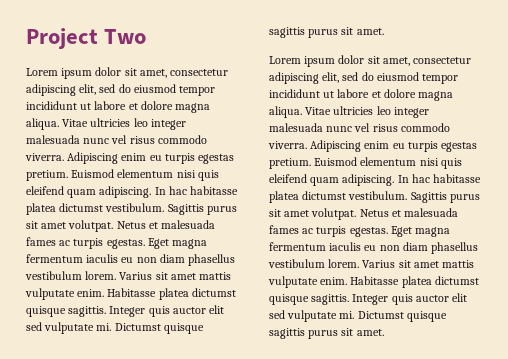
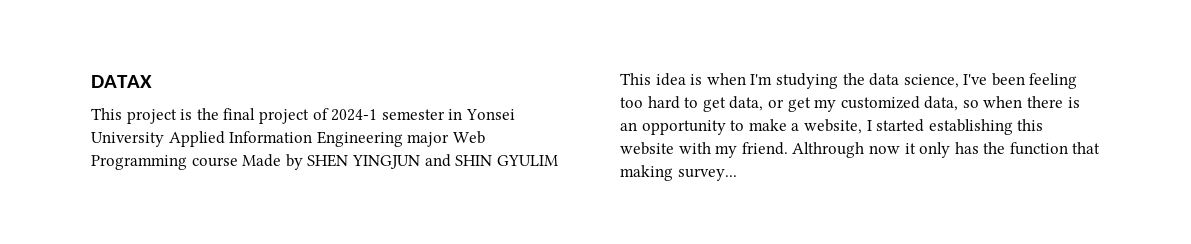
[26,28,147,49] [26,67,229,79] [26,84,216,96] [26,101,211,113] [26,118,186,130] [26,135,207,144] [25,152,235,164] [26,169,219,181] [26,186,239,198] [26,203,237,215] [26,220,216,232] [26,237,208,249] [26,254,236,266] [25,271,232,280] [25,288,236,300] [26,305,225,317] [26,322,204,334] [269,27,384,38] [269,55,472,67] [269,72,459,84] [269,89,454,101] [269,106,429,118] [269,123,450,132] [268,140,478,152] [269,157,462,169] [269,174,482,186] [269,191,480,203] [269,208,459,220] [269,225,451,237] [269,242,479,254] [268,259,475,268] [268,276,479,288] [269,293,468,305] [269,310,447,322] [269,328,384,339] Project Two // Lorem ipsum dolor sit amet, consectetur adipiscing elit, sed do eiusmod tempor incididunt ut labore et dolore magna aliqua. Vitae ultricies leo integer malesuada nunc vel risus commodo viverra. Adipiscing enim eu turpis egestas pretium. Euismod elementum nisi quis eleifend quam adipiscing. In hac habitasse platea dictumst vestibulum. Sagittis purus sit amet volutpat. Netus et malesuada fames ac turpis egestas. Eget magna fermentum iaculis eu non diam phasellus vestibulum lorem. Varius sit amet mattis vulputate enim. Habitasse platea dictumst quisque sagittis. Integer quis auctor elit sed vulputate mi. Dictumst quisque sagittis purus sit amet. // Lorem ipsum dolor sit amet, consectetur adipiscing elit, sed do eiusmod tempor incididunt ut labore et dolore magna aliqua. Vitae ultricies leo integer malesuada nunc vel risus commodo viverra. Adipiscing enim eu turpis egestas pretium. Euismod elementum nisi quis eleifend quam adipiscing. In hac habitasse platea dictumst vestibulum. Sagittis purus sit amet volutpat. Netus et malesuada fames ac turpis egestas. Eget magna fermentum iaculis eu non diam phasellus vestibulum lorem. Varius sit amet mattis vulputate enim. Habitasse platea dictumst quisque sagittis. Integer quis auctor elit sed vulputate mi. Dictumst quisque sagittis purus sit amet. -> [91,75,152,88] [91,108,515,124] [91,131,485,147] [91,154,558,170] [620,73,1078,89] [620,96,1080,112] [620,119,1044,135] [620,142,1101,158] [620,165,737,181] DATAX // This project is the final project of 2024-1 semester in Yonsei University Applied Information Engineering major Web Programming course Made by SHEN YINGJUN and SHIN GYULIM This idea is when I'm studying the data science, I've been feeling too hard to get data, or get my customized data, so when there is an opportunity to make a website, I started establishing this website with my friend. Althrough now it only has the function that making survey...

